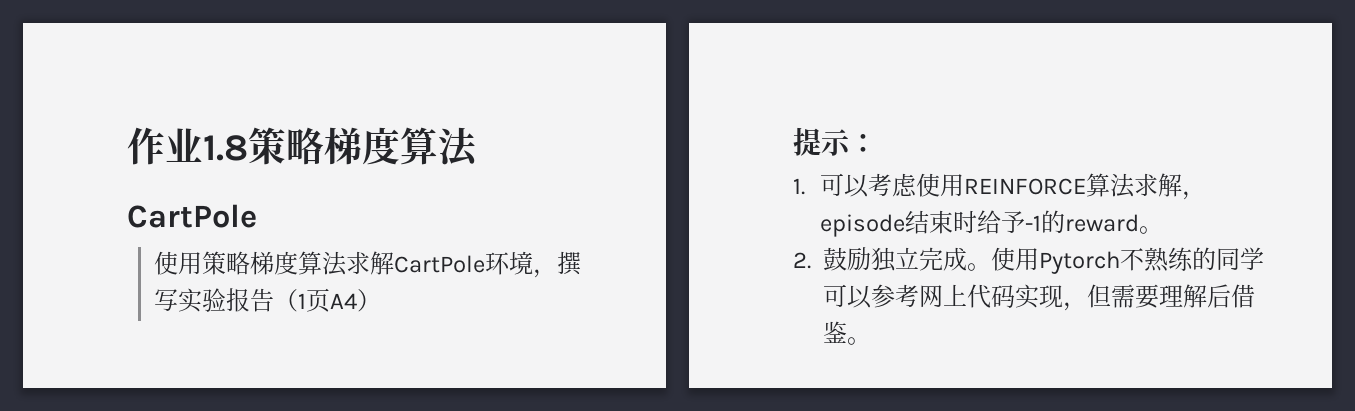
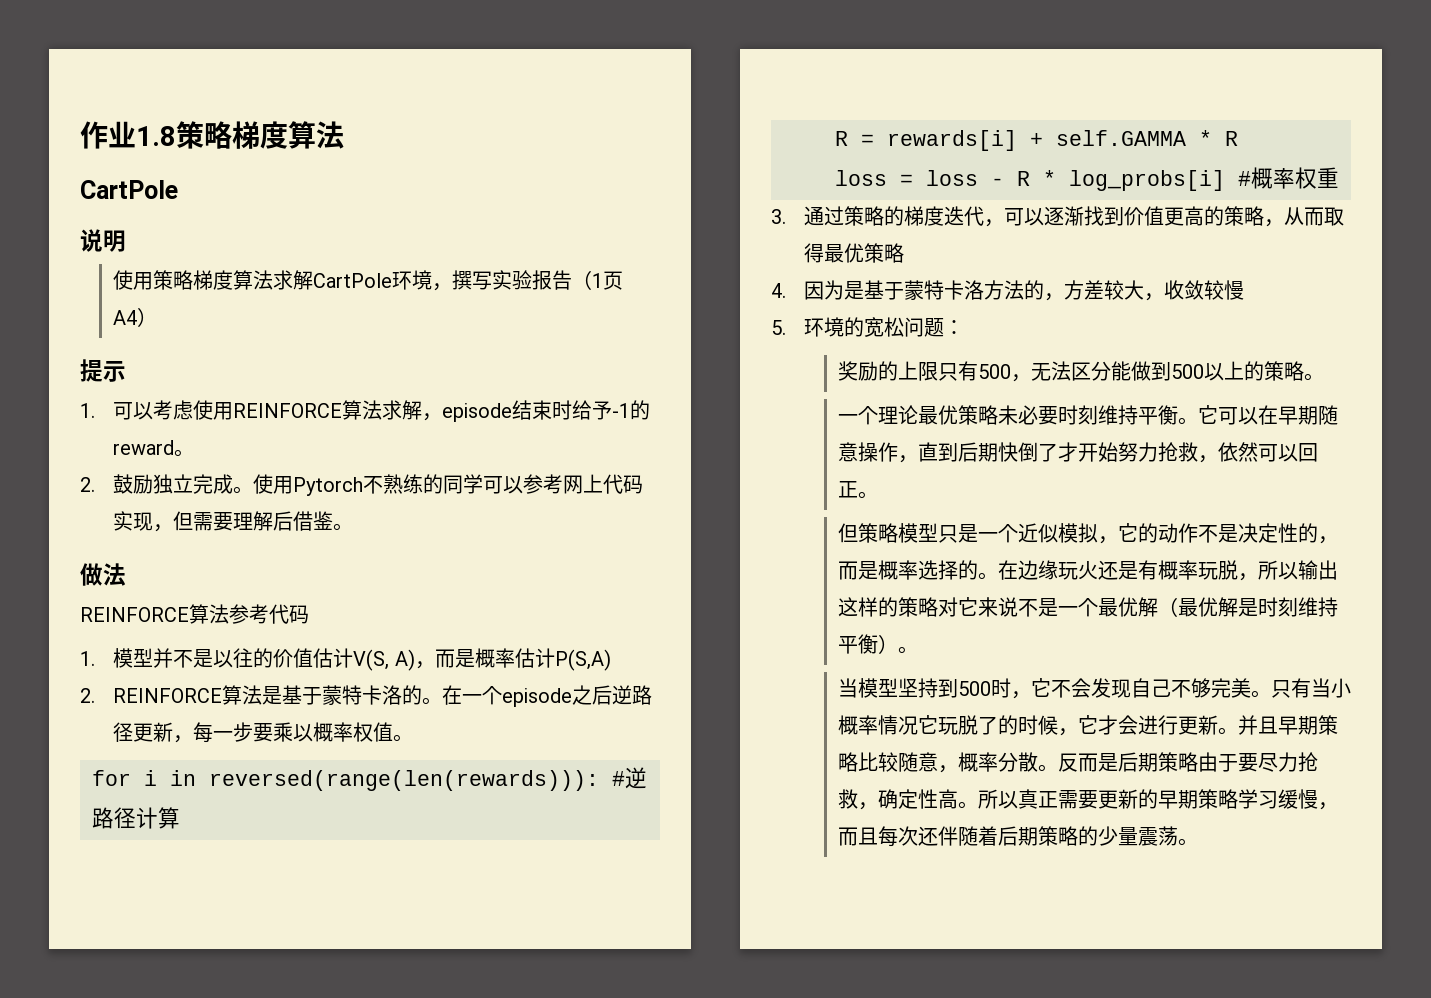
(257, 216) none -> [80,229,126,252] // 说明
[849,134,877,153] ： -> (126, 371) none
(871, 341) none -> [80,563,126,586] [80,604,309,624] [80,648,611,671] [80,685,653,707] [113,722,414,743] [92,767,647,791] [92,807,180,829] [835,130,1238,151] [835,167,1339,191] [771,206,1345,227] [804,243,905,263] [771,280,1245,301] [771,317,965,337] [837,361,1324,382] [837,405,1338,425] [837,442,1318,463] [837,481,878,499] [837,523,1338,544] [837,560,1338,581] [837,597,1338,617] [837,634,918,654] [837,678,1351,699] [837,715,1338,736] [837,752,1318,773] [837,789,1338,810] [837,826,1198,847] // 做法 // REINFORCE算法参考代码 // 1.模型并不是以往的价值估计V(S, A)，而是概率估计P(S,A) // 2. REINFORCE算法是基于蒙特卡洛的。在一个episode之后逆路径更新，每一步要乘以概率权值。 // for i in reversed(range(len(rewards))): #逆路径计算 // R = rewards[i] + self.GAMMA * R // loss = loss - R * log_probs[i] #概率权重 // 3.通过策略的梯度迭代，可以逐渐找到价值更高的策略，从而取得最优策略 // 4.因为是基于蒙特卡洛方法的，方差较大，收敛较慢 // 5.环境的宽松问题： // 奖励的上限只有500，无法区分能做到500以上的策略。 // 一个理论最优策略未必要时刻维持平衡。它可以在早期随意操作，直到后期快倒了才开始努力抢救，依然可以回正。 // 但策略模型只是一个近似模拟，它的动作不是决定性的，而是概率选择的。在边缘玩火还是有概率玩脱，所以输出这样的策略对它来说不是一个最优解（最优解是时刻维持平衡）。 // 当模型坚持到500时，它不会发现自己不够完美。只有当小概率情况它玩脱了的时候，它才会进行更新。并且早期策略比较随意，概率分散。反而是后期策略由于要尽力抢救，确定性高。所以真正需要更新的早期策略学习缓慢，而且每次还伴随着后期策略的少量震荡。

